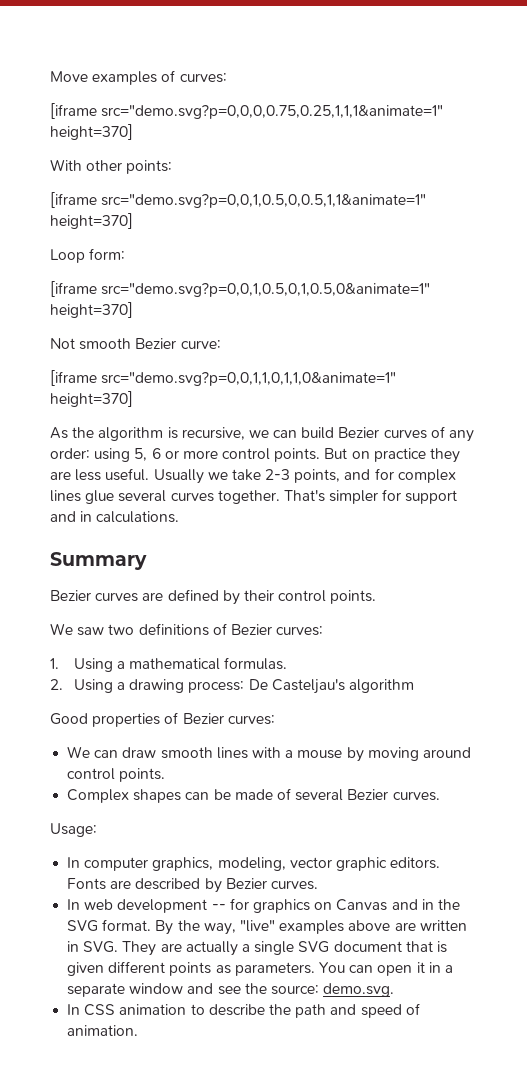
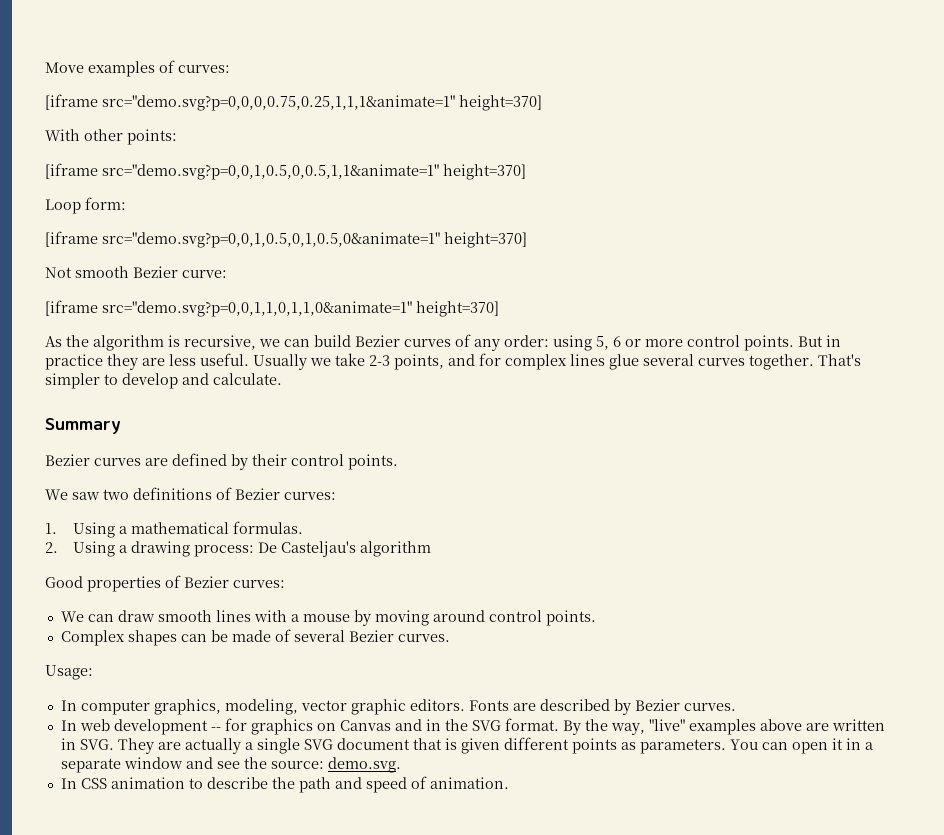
[351,451,370,459] on -> [826,335,841,347] in
[382,489,458,504] [50,511,180,523] for support and in calculations. -> [104,373,282,389] to develop and calculate.

